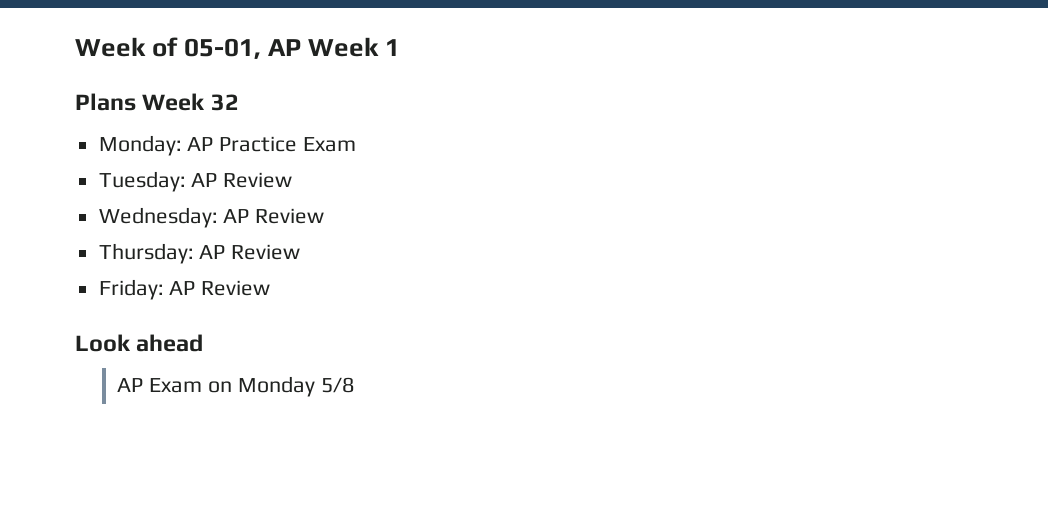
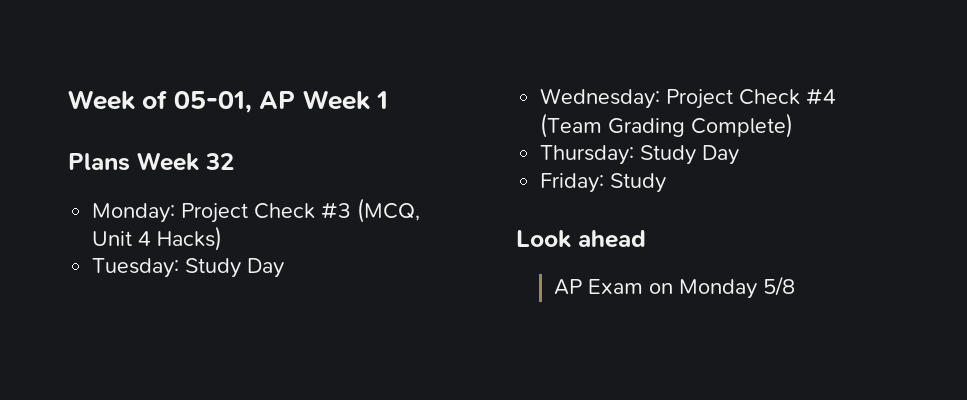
[187,136,357,152] AP Practice Exam -> [181,198,421,223] [92,226,223,251] Project Check #3 (MCQ, Unit 4 Hacks)
[191,172,293,188] AP Review -> [185,258,285,278] Study Day
[223,208,325,224] AP Review -> [666,88,837,109] [540,113,794,138] Project Check #4 (Team Grading Complete)
[199,244,301,260] AP Review -> [640,145,740,165] Study Day
[169,280,271,296] AP Review -> [610,173,667,193] Study

